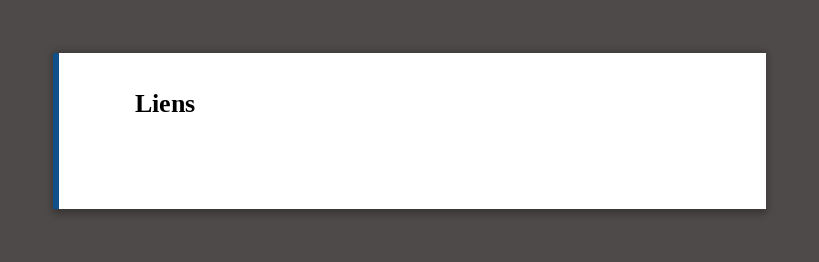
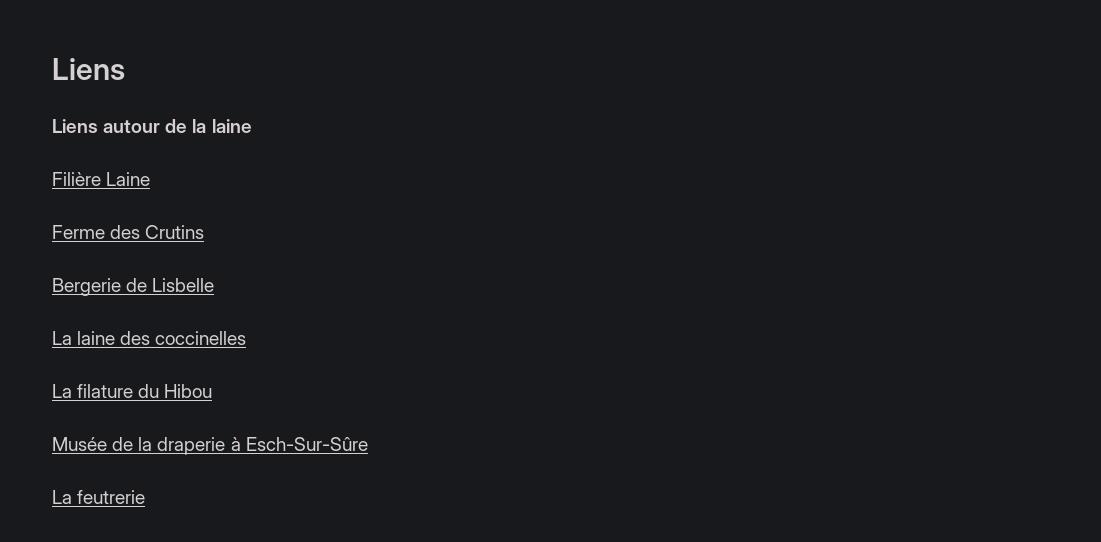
[135,94,195,112] Liens -> [52,58,125,80] [52,119,252,133] [52,172,151,186] [52,225,205,239] [52,278,215,296] [52,331,247,345] [52,384,213,398] [52,437,368,455] [52,490,146,504] Liens // Liens autour de la laine // Filière Laine // Ferme des Crutins // Bergerie de Lisbelle // La laine des coccinelles // La filature du Hibou // Musée de la draperie à Esch-Sur-Sûre // La feutrerie

